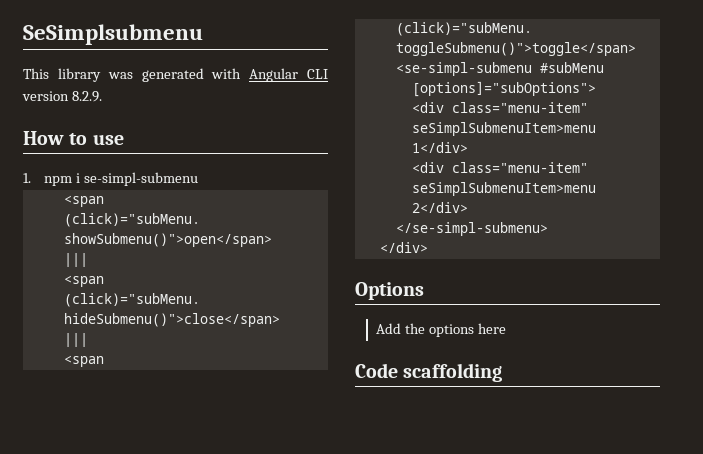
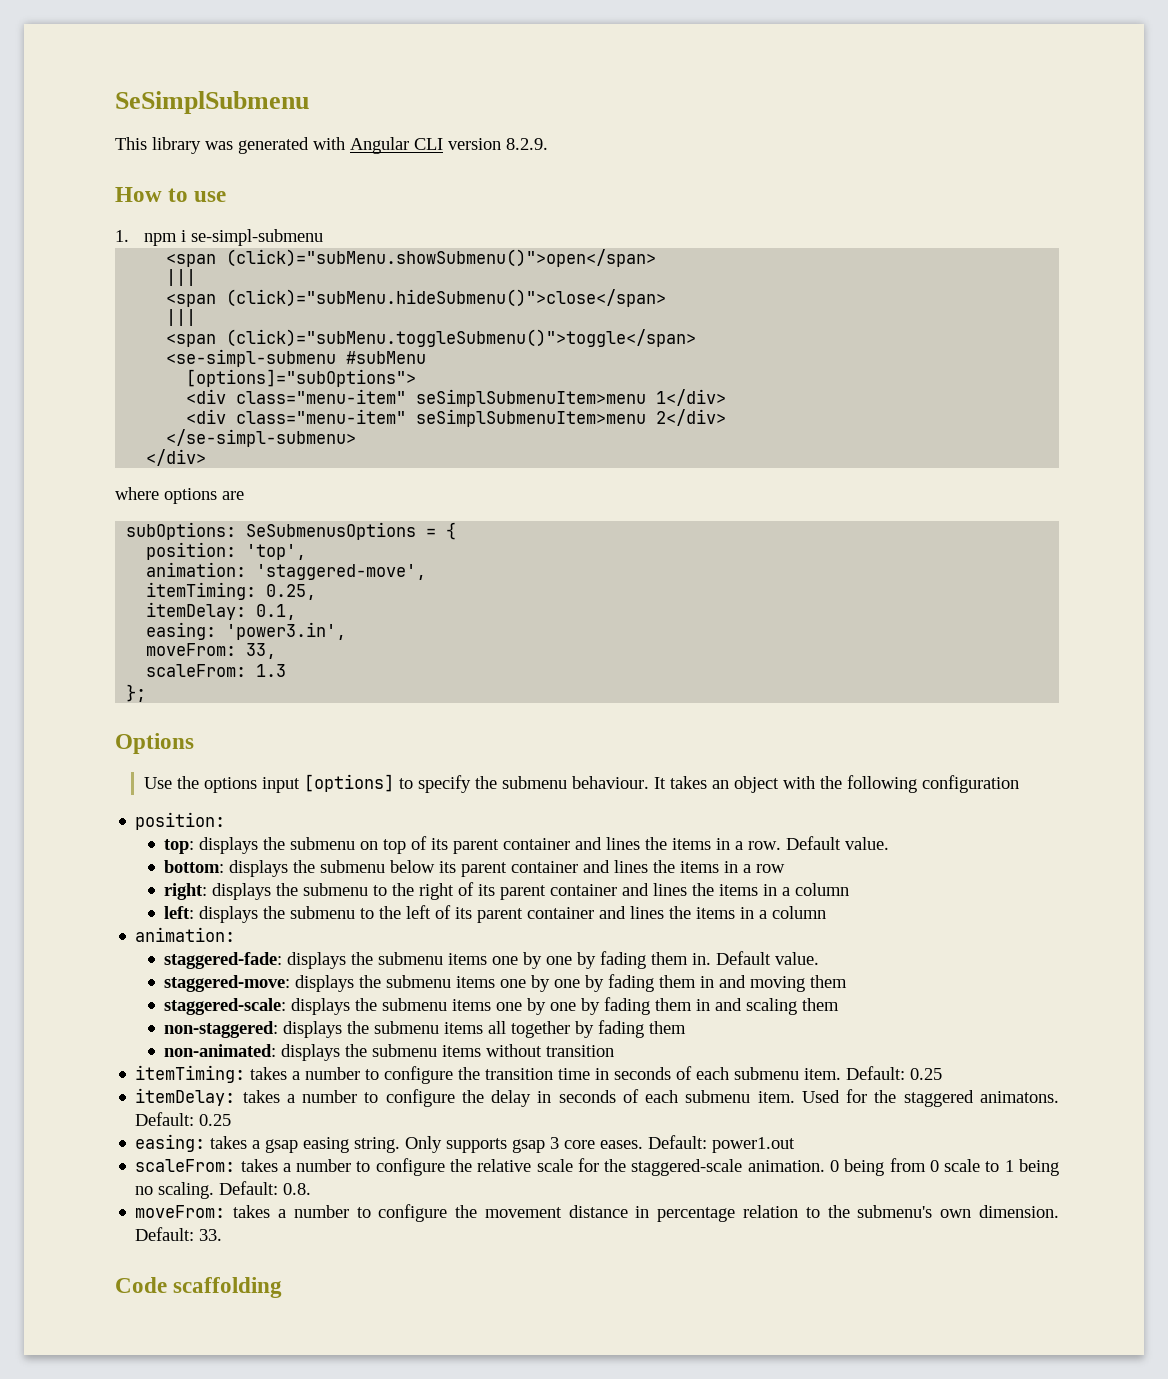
[23,24,203,45] SeSimplsubmenu -> [115,91,309,114] SeSimplSubmenu
(428, 247) none -> [115,487,244,504] [126,522,457,540] [146,542,307,560] [146,562,427,580] [146,582,317,600] [146,602,297,620] [146,622,347,640] [146,643,277,659] [146,664,287,677] [126,684,147,702] // where options are // subOptions: SeSubmenusOptions = { // position: 'top', // animation: 'staggered-move', // itemTiming: 0.25, // itemDelay: 0.1, // easing: 'power3.in', // moveFrom: 33, // scaleFrom: 1.3 // };
[375,323,401,334] Add -> [143,777,172,789] Use
[477,323,506,334] here -> [261,774,1019,793] [135,812,226,830] [164,836,890,854] [164,860,786,877] [164,882,850,900] [164,905,827,923] [135,927,236,942] [164,951,820,969] [164,974,848,992] [164,997,840,1015] [164,1020,687,1038] [164,1044,615,1061] [135,1065,943,1084] [135,1088,1059,1107] [135,1112,232,1126] [135,1134,796,1153] [135,1158,1060,1176] [135,1181,312,1199] [135,1204,1059,1222] [135,1227,223,1241] input [options] to specify the submenu behaviour. It takes an object with the following configuration // position: // top: displays the submenu on top of its parent container and lines the items in a row. Default value. // bottom: displays the submenu below its parent container and lines the items in a row // right: displays the submenu to the right of its parent container and lines the items in a column // left: displays the submenu to the left of its parent container and lines the items in a column // animation: // staggered-fade: displays the submenu items one by one by fading them in. Default value. // staggered-move: displays the submenu items one by one by fading them in and moving them // staggered-scale: displays the submenu items one by one by fading them in and scaling them // non-staggered: displays the submenu items all together by fading them // non-animated: displays the submenu items without transition // itemTiming: takes a number to configure the transition time in seconds of each submenu item. Default: 0.25 // itemDelay: takes a number to configure the delay in seconds of each submenu item. Used for the staggered animatons. Default: 0.25 // easing: takes a gsap easing string. Only supports gsap 3 core eases. Default: power1.out // scaleFrom: takes a number to configure the relative scale for the staggered-scale animation. 0 being from 0 scale to 1 being no scaling. Default: 0.8. // moveFrom: takes a number to configure the movement distance in percentage relation to the submenu's own dimension. Default: 33.

